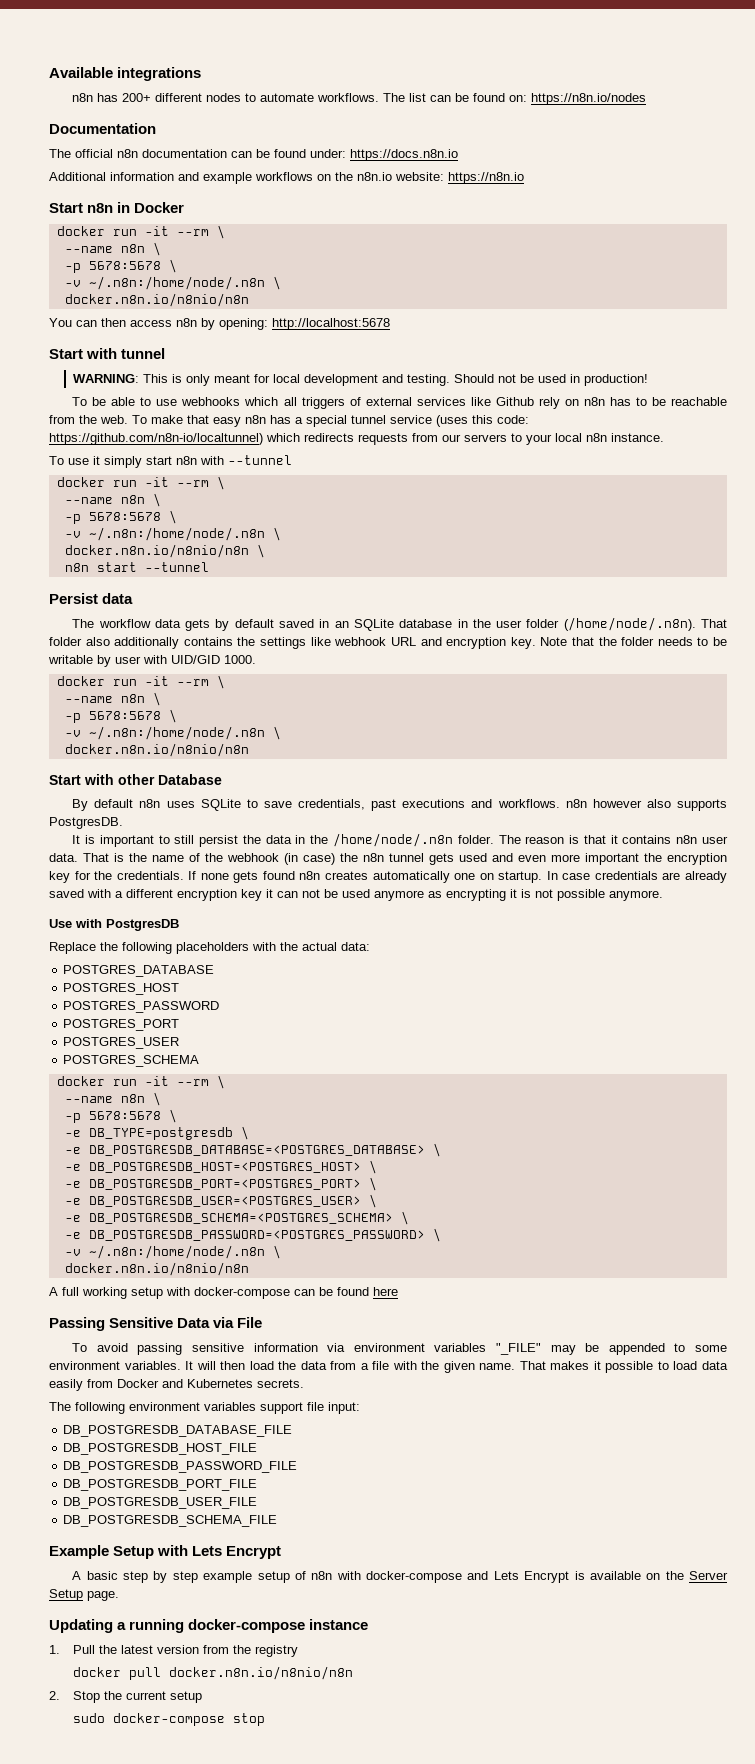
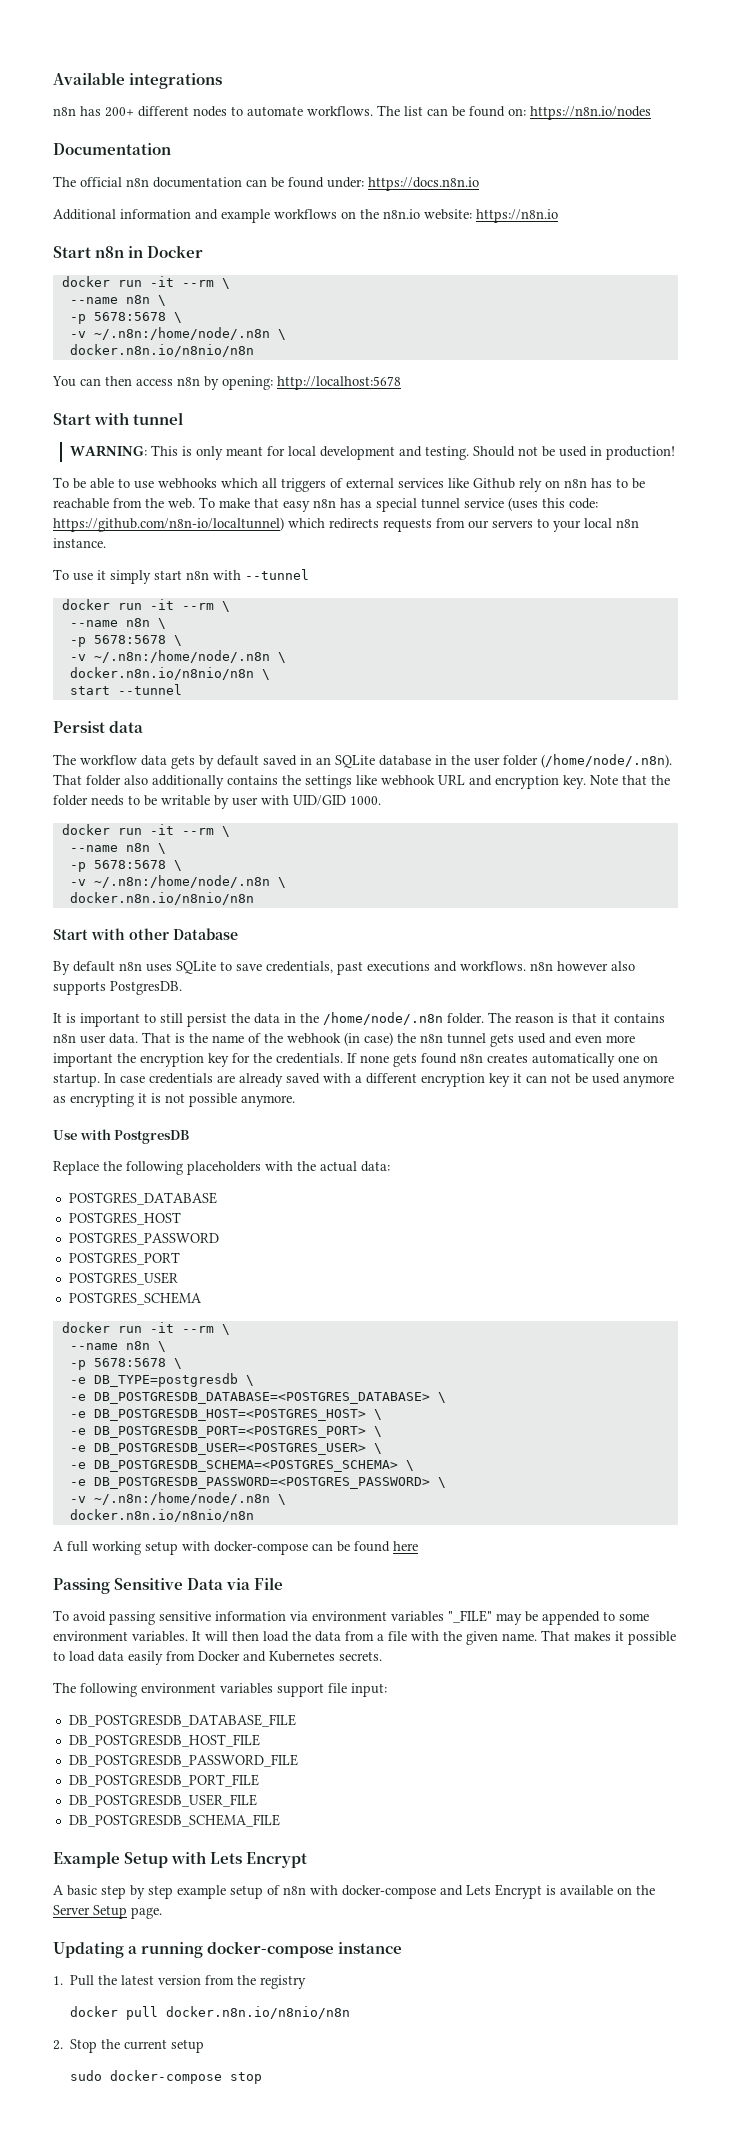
[64,563,89,572] n8n -> (270, 674) none

